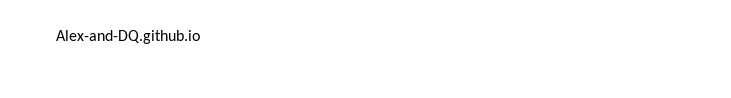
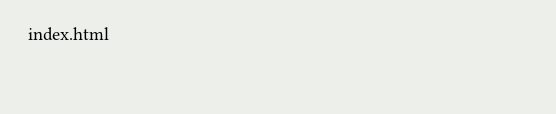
[56,30,200,44] Alex-and-DQ.github.io -> [28,27,109,41] index.html

